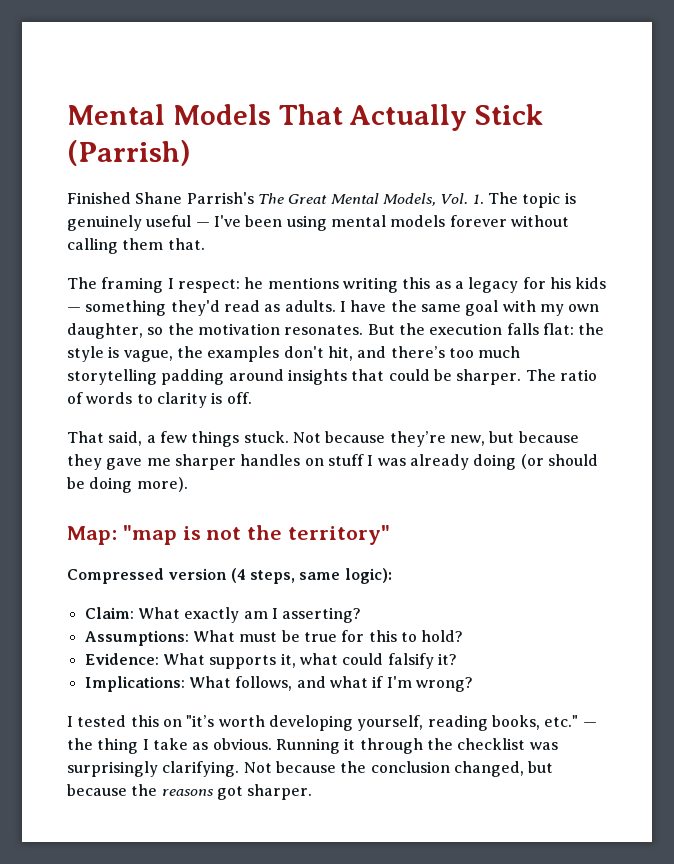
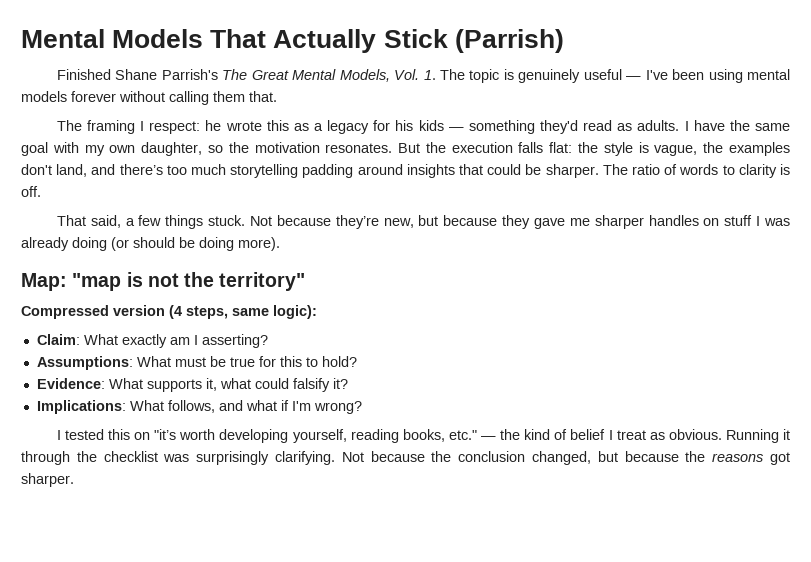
[267,277,398,293] mentions writing -> [225,121,262,131] wrote
[327,346,353,361] hit, -> [56,164,88,177] land,
[97,738,188,754] thing I take -> [524,429,646,440] kind of belief I treat

